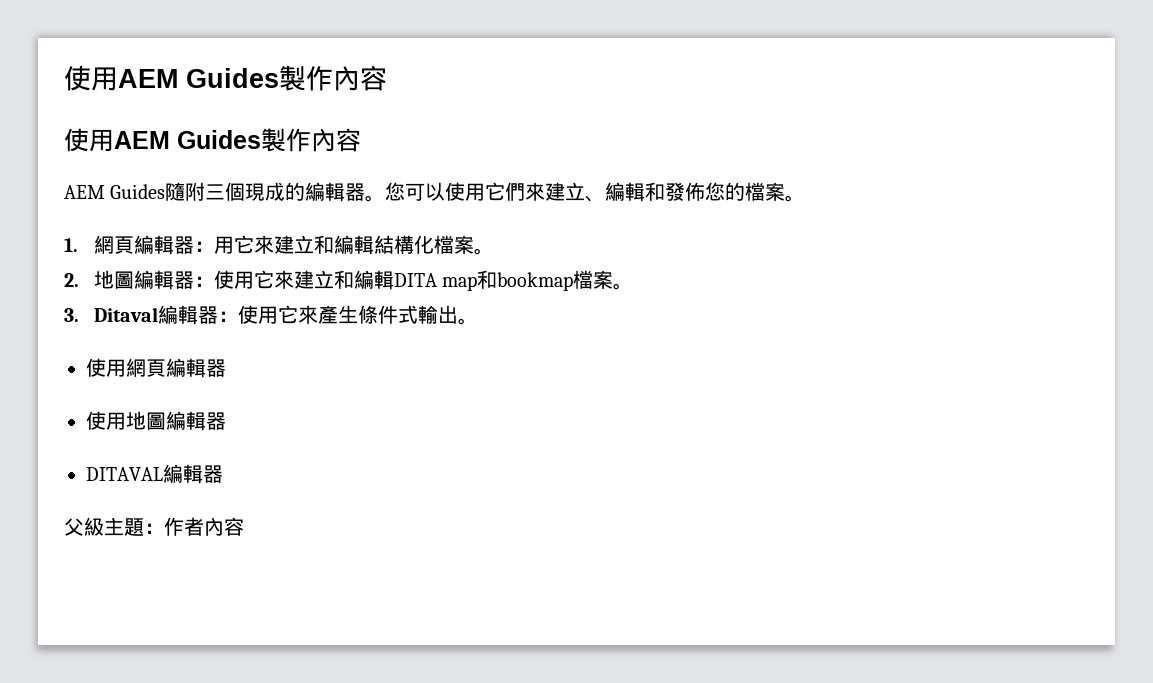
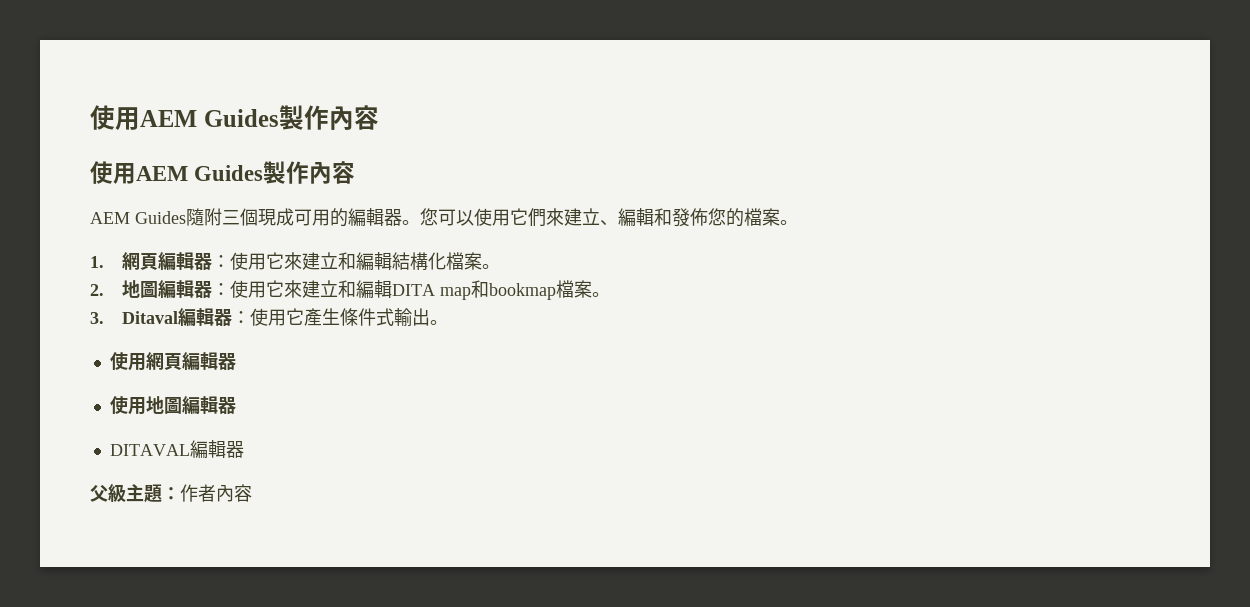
(286, 191) none -> [294,209,330,226] 可用
(214, 246) none -> [230,252,249,270] 使
[297,305,318,324] 來 -> (305, 316) none

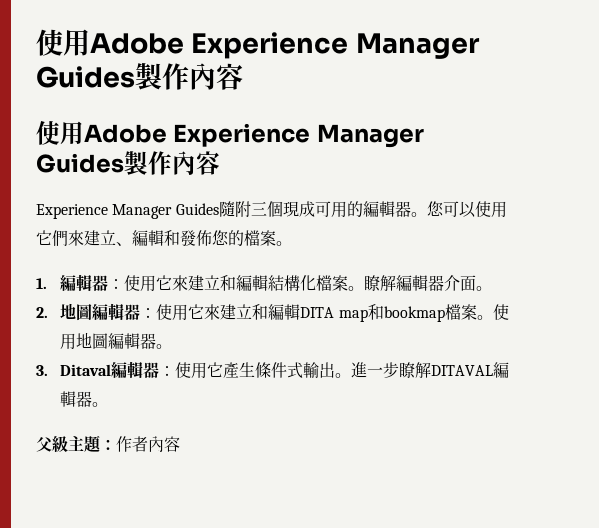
[90,105,197,130] 使用AEM -> [36,29,480,59] 使用Adobe Experience Manager
[136,161,356,184] [90,212,130,224] AEM Guides製作內容 // AEM -> [84,123,424,148] [36,151,220,175] [36,204,173,219] Adobe Experience Manager Guides製作內容 // Experience Manager
[122,252,159,270] 網頁 -> (47, 283) none
(501, 266) none -> [364,275,493,291] 瞭解編輯器介面。
(611, 294) none -> [492,304,509,320] [60,332,173,350] 使用地圖編輯器。
[109,352,236,371] [109,396,236,415] // 使用網頁編輯器 // 使用地圖編輯器 // -> [351,362,432,378] 進一步瞭解
(244, 449) none -> [92,402,109,407] 。

